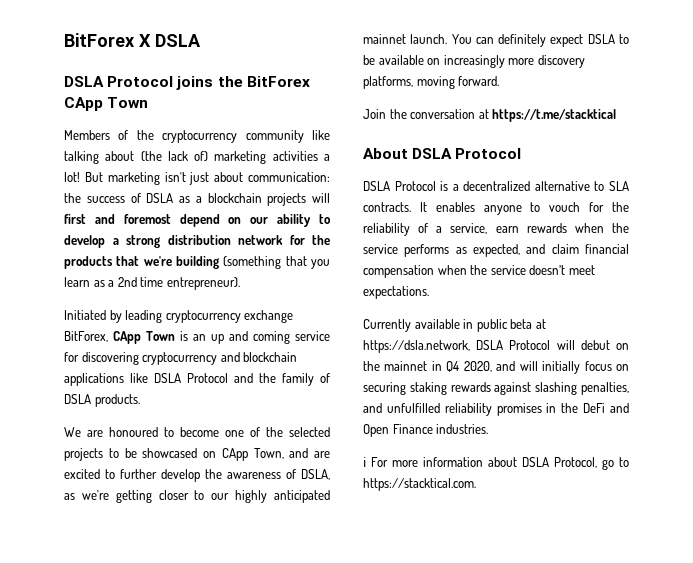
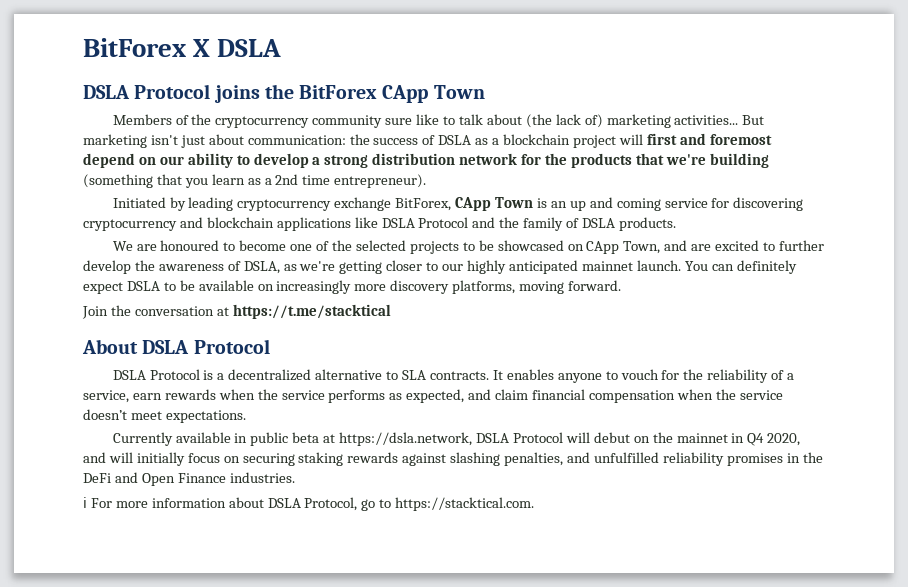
[312,130,330,140] [64,151,99,164] like talking -> [385,114,483,125] sure like to talk
[272,151,330,161] [64,172,80,182] activities a lot! -> [674,115,739,125] activities...
[267,193,307,206] projects -> [572,135,616,148] project

